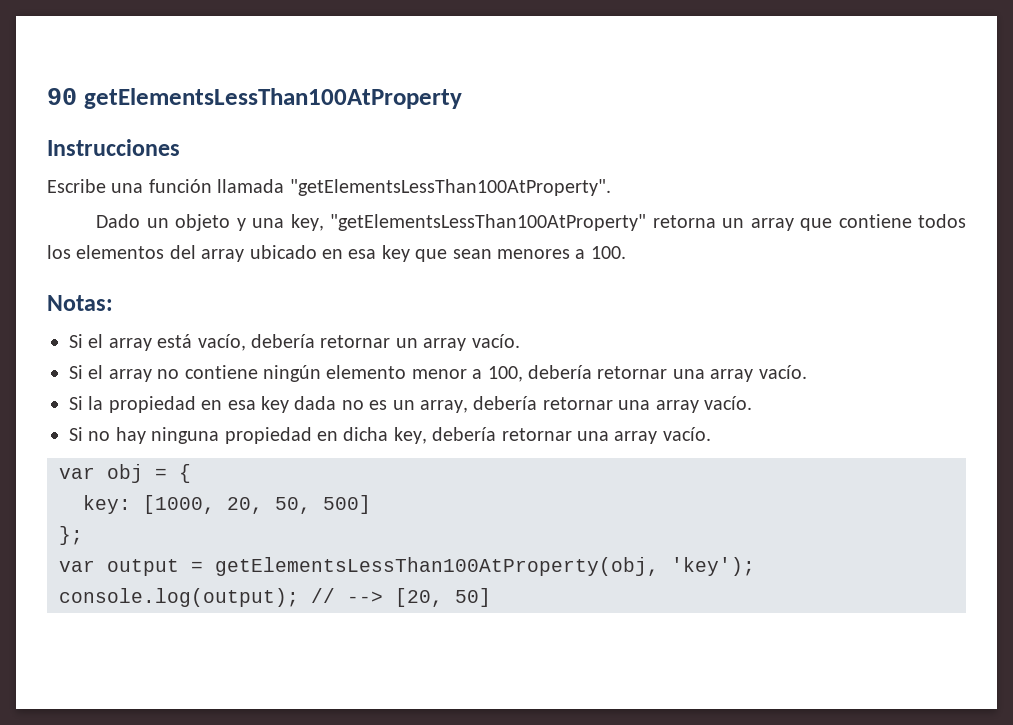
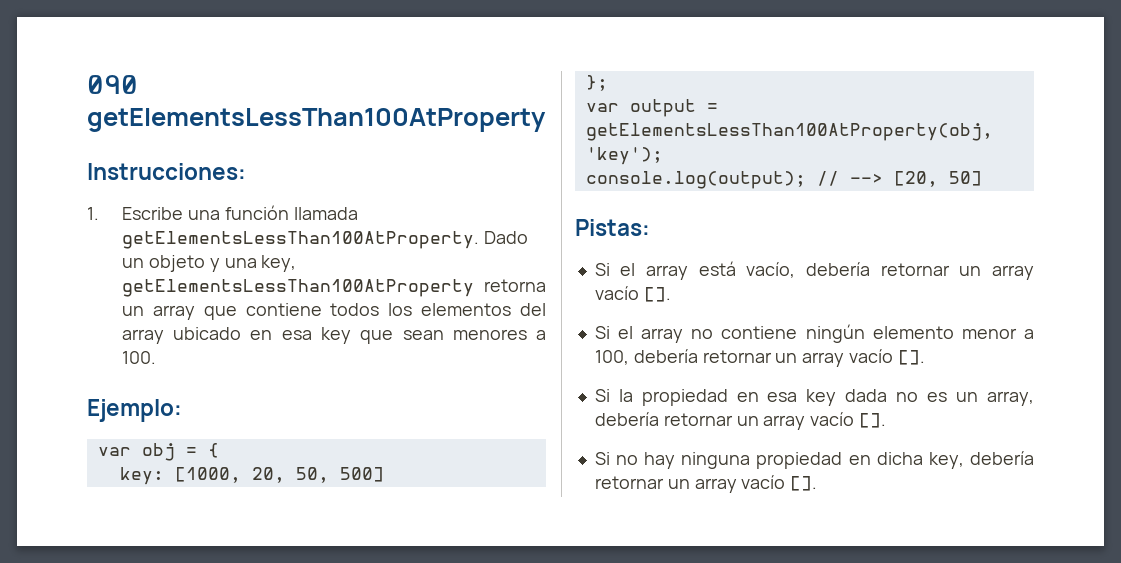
[47,88,77,105] 90 -> [87,75,138,94] 090
[47,139,180,156] Instrucciones // -> [87,163,246,180] [87,207,99,220] Instrucciones: // 1.
[289,179,611,196] "getElementsLessThan100AtProperty". // -> [121,231,479,249] getElementsLessThan100AtProperty.
[330,214,647,231] "getElementsLessThan100AtProperty" -> [121,279,474,297] getElementsLessThan100AtProperty
[47,295,113,311] [69,334,520,351] [69,365,807,382] [69,396,752,413] [69,427,711,444] Notas: // Si el array está vacío, debería retornar un array vacío. // Si el array no contiene ningún elemento menor a 100, debería retornar una array vacío. // Si la propiedad en esa key dada no es un array, debería retornar una array vacío. // Si no hay ninguna propiedad en dicha key, debería retornar una array vacío. -> [87,399,182,422] Ejemplo:
(491, 597) none -> [575,219,650,236] [594,261,1034,280] [594,286,671,302] [594,324,1034,343] [594,349,925,367] [594,389,1034,406] [594,412,887,430] [594,451,1034,469] [594,475,818,493] // Pistas: // Si el array está vacío, debería retornar un array vacío []. // Si el array no contiene ningún elemento menor a 100, debería retornar un array vacío []. // Si la propiedad en esa key dada no es un array, debería retornar un array vacío []. // Si no hay ninguna propiedad en dicha key, debería retornar un array vacío [].

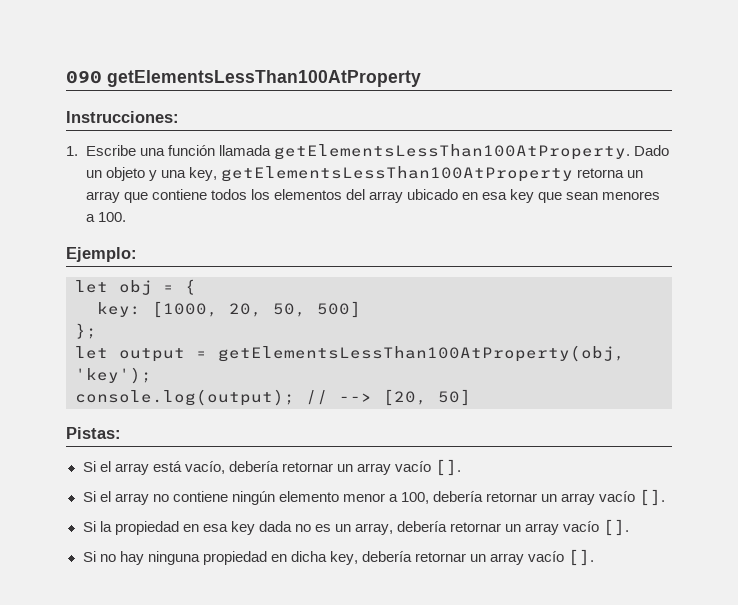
[97,447,131,456] var -> [75,280,108,293] let
[585,103,619,112] var -> [75,346,108,359] let

